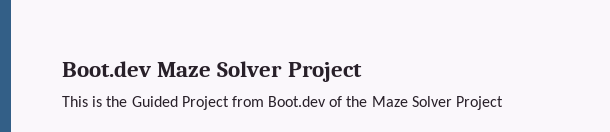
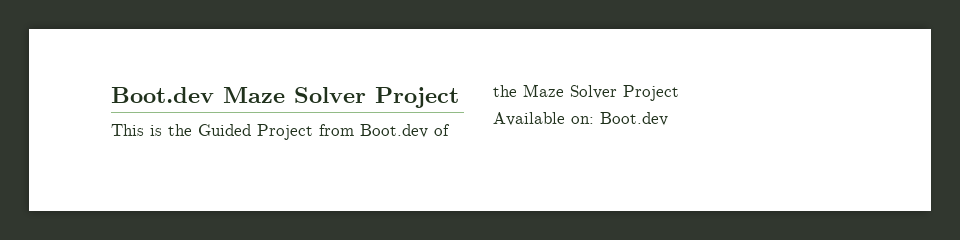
(504, 103) none -> [493,112,668,126] // Available on: Boot.dev

